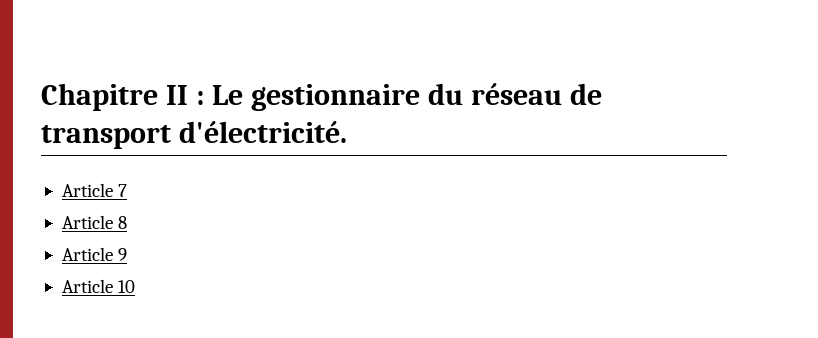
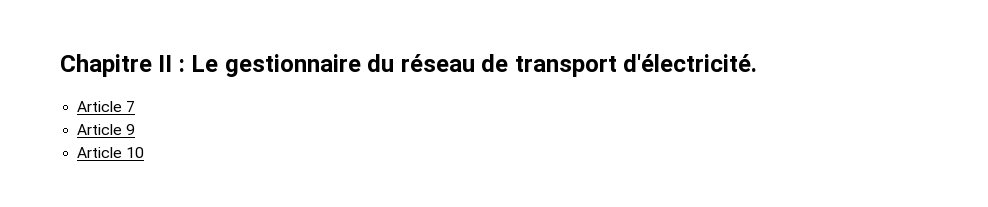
[61,215,128,229] // Article 8 -> (136, 106) none

